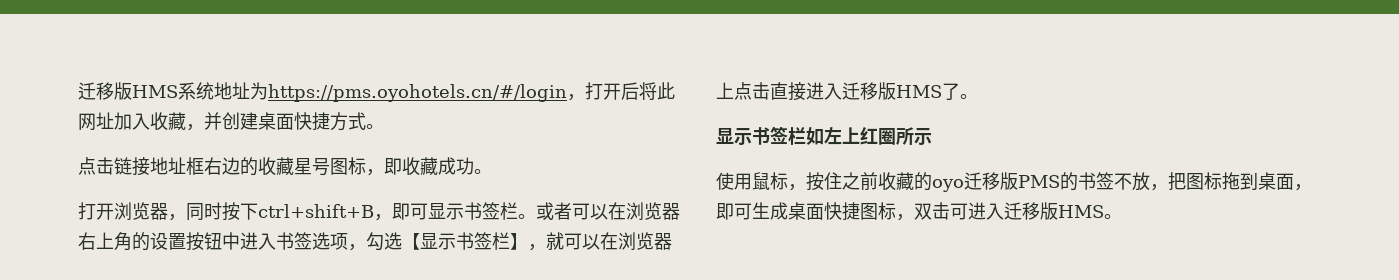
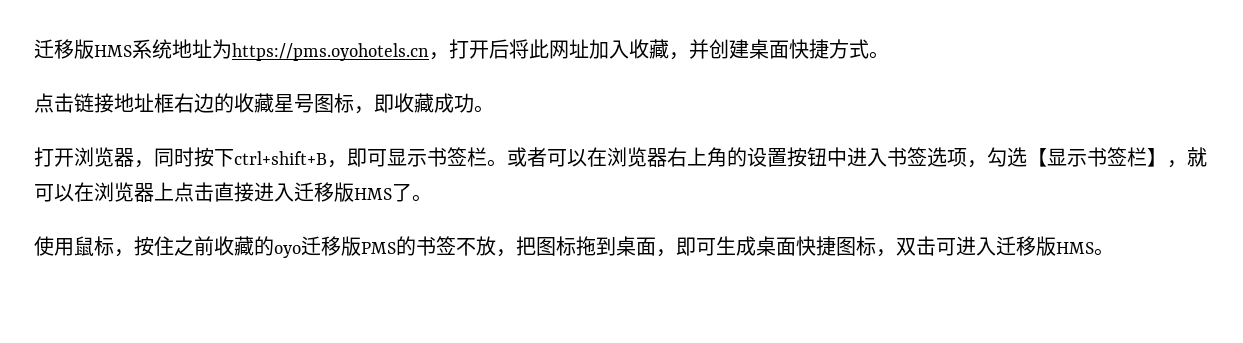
[268,84,567,102] https://pms.oyohotels.cn/#/login -> [232,43,429,61] https://pms.oyohotels.cn
[716,126,932,145] // 显示书签栏如左上红圈所示 -> (432, 198) none

